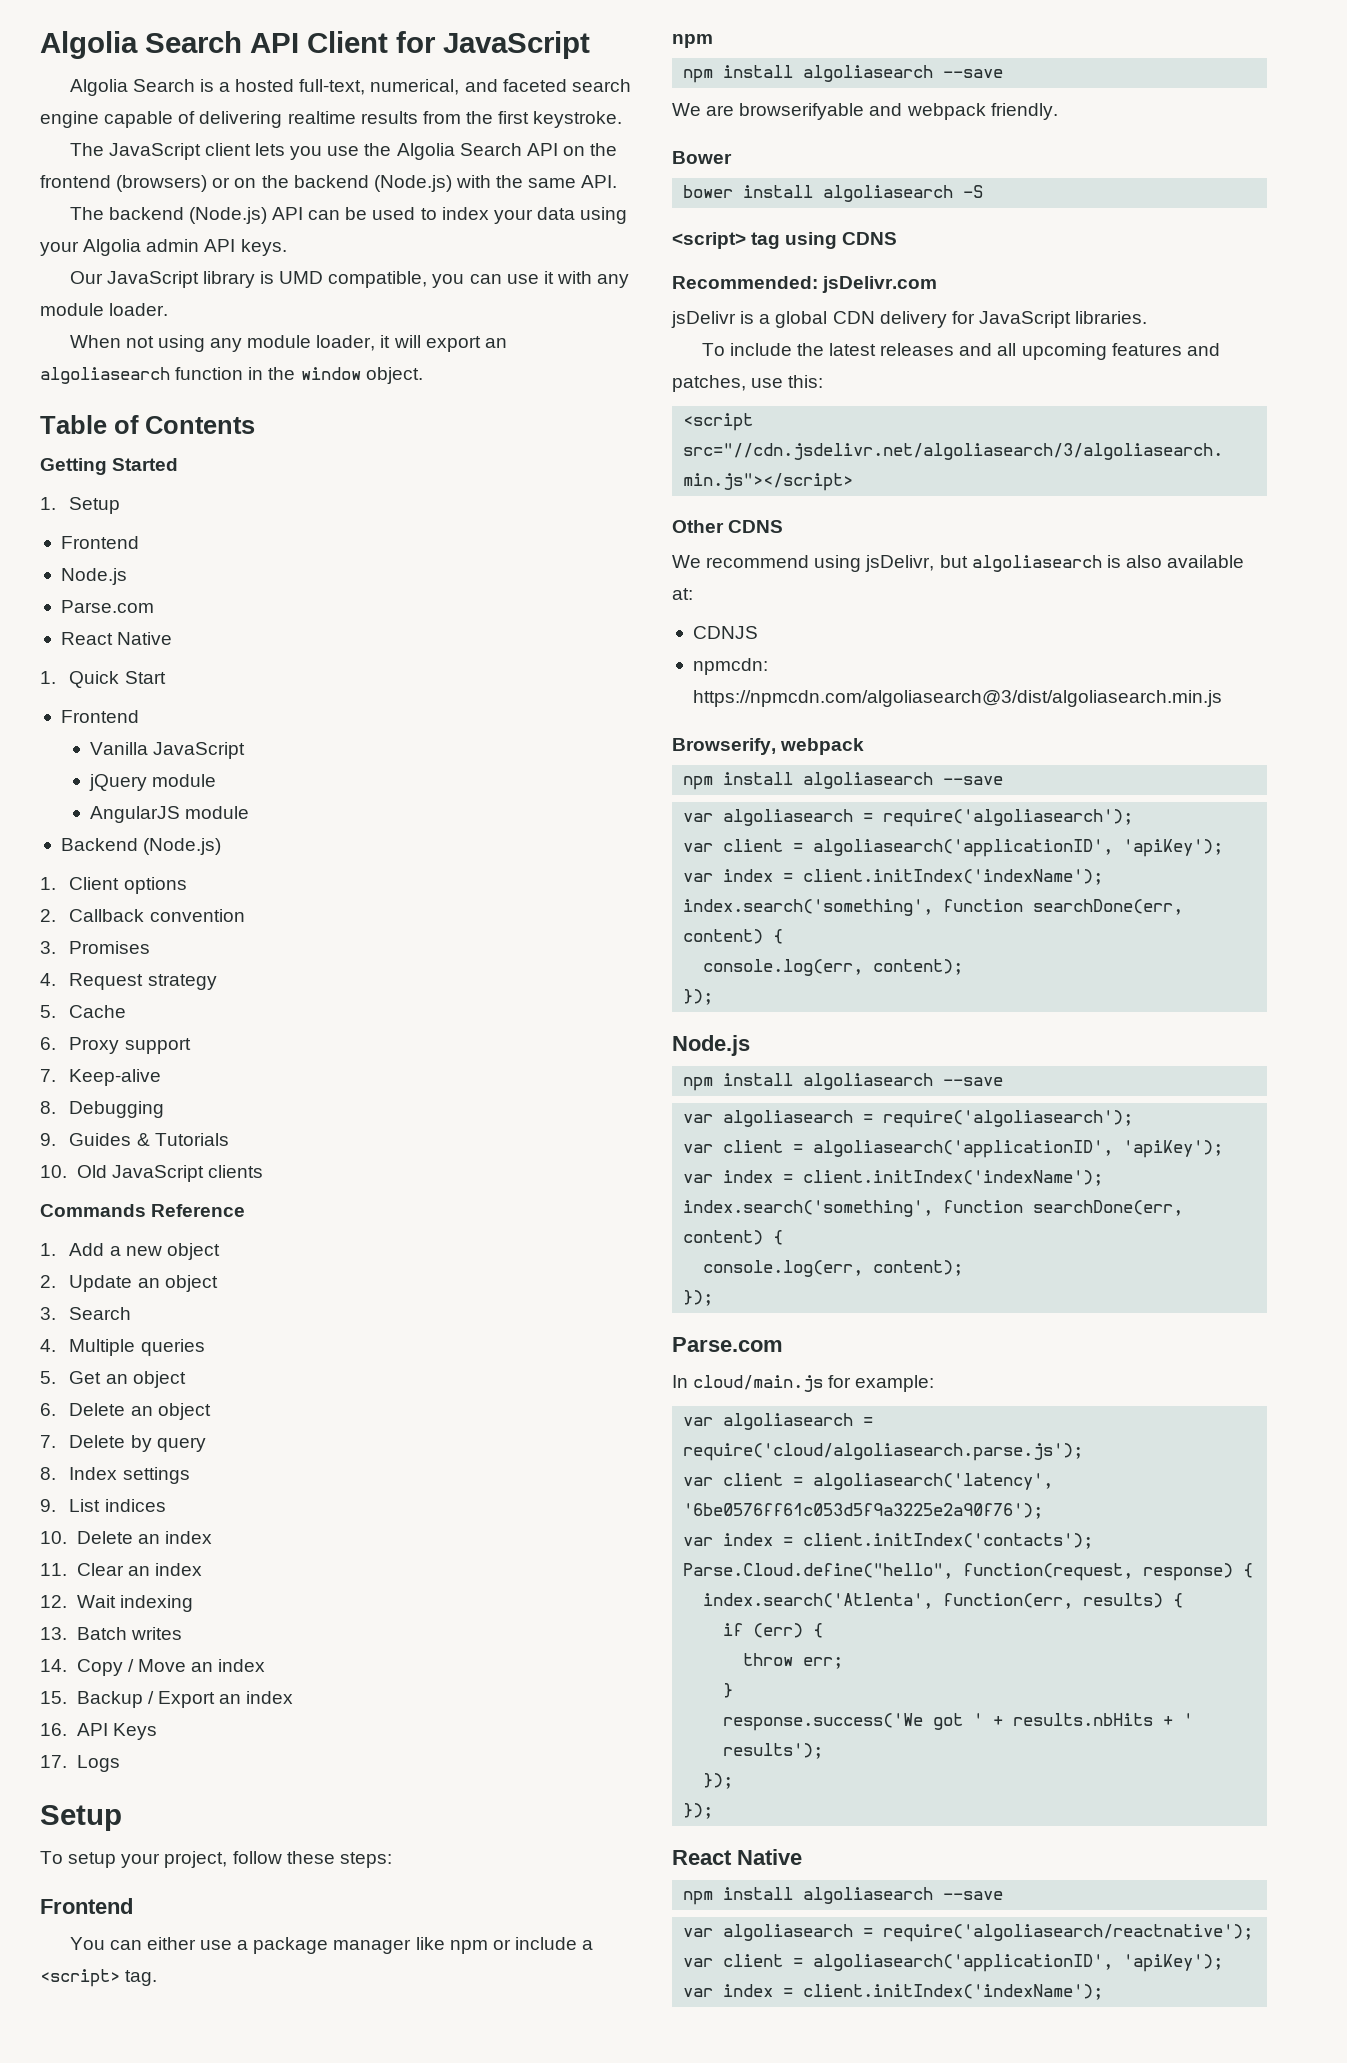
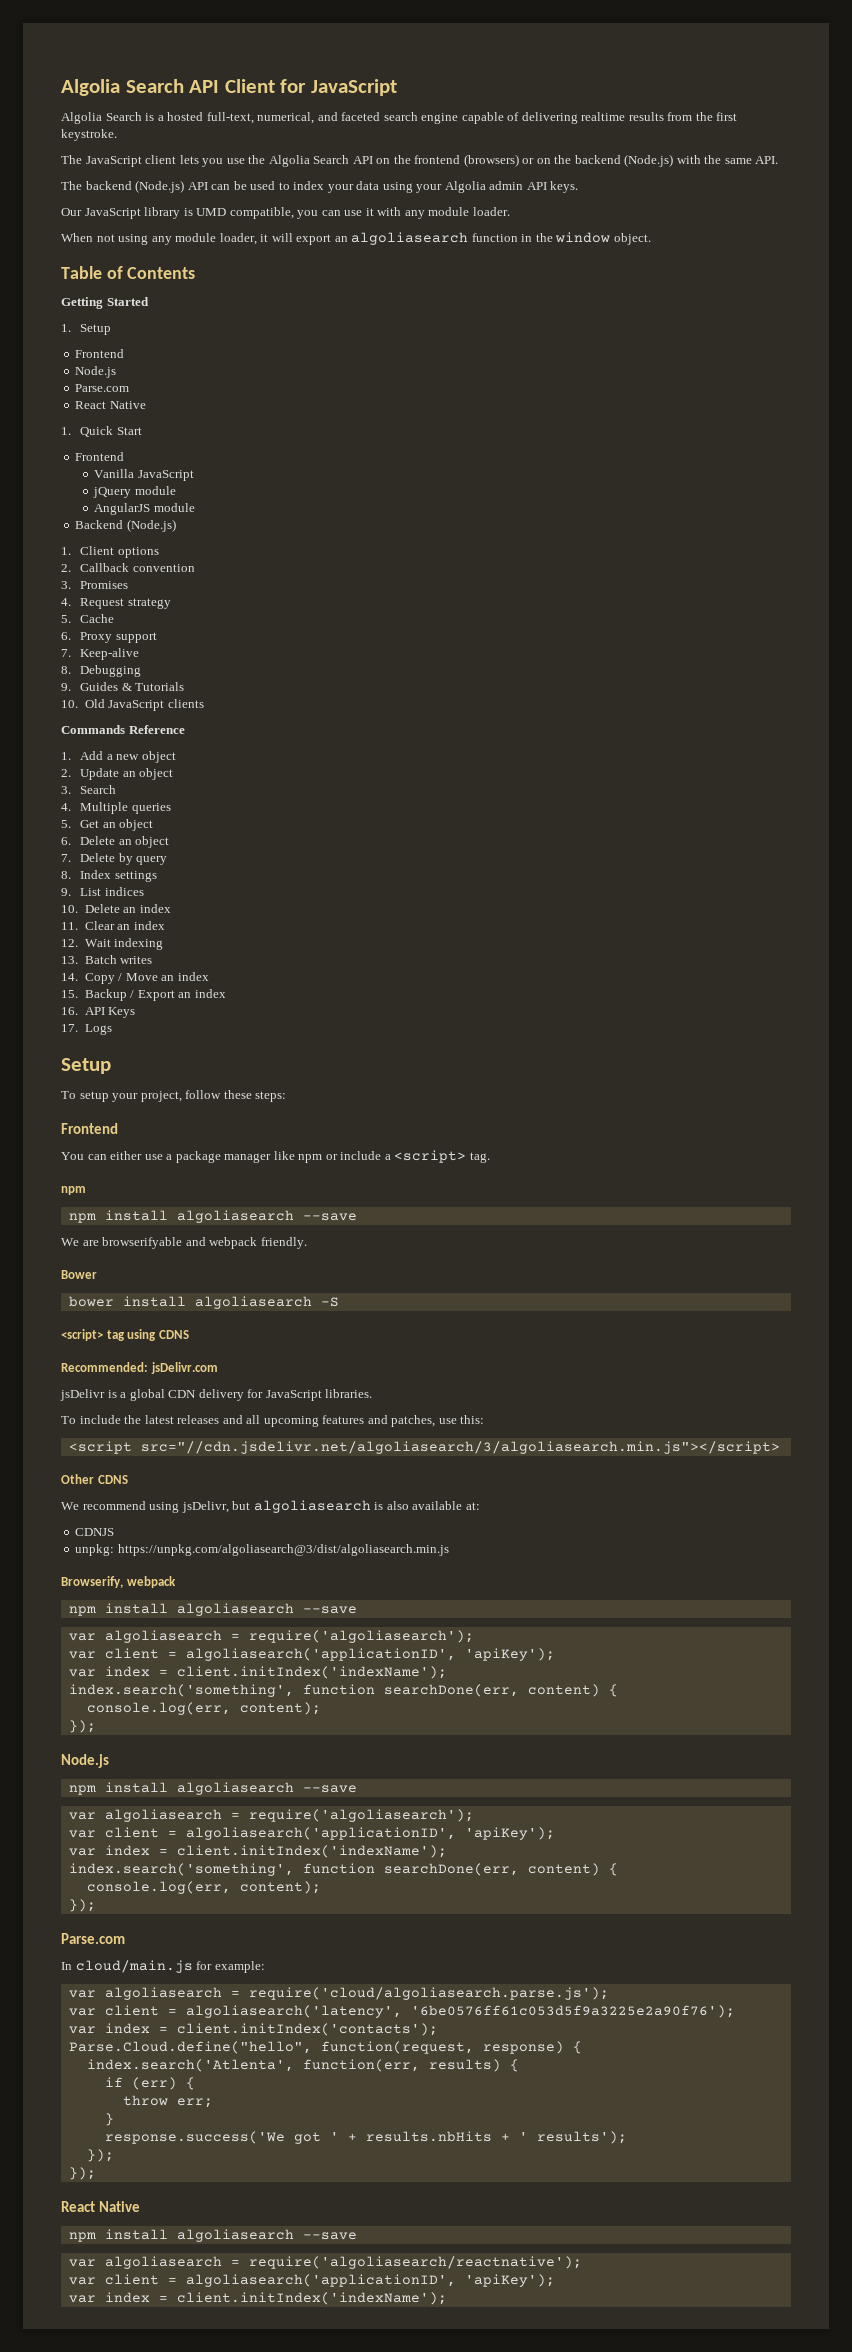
[692,658,768,675] [692,690,1222,707] npmcdn: https://npmcdn.com/algoliasearch@3/dist/algoliasearch.min.js -> [75,1544,449,1556] unpkg: https://unpkg.com/algoliasearch@3/dist/algoliasearch.min.js

